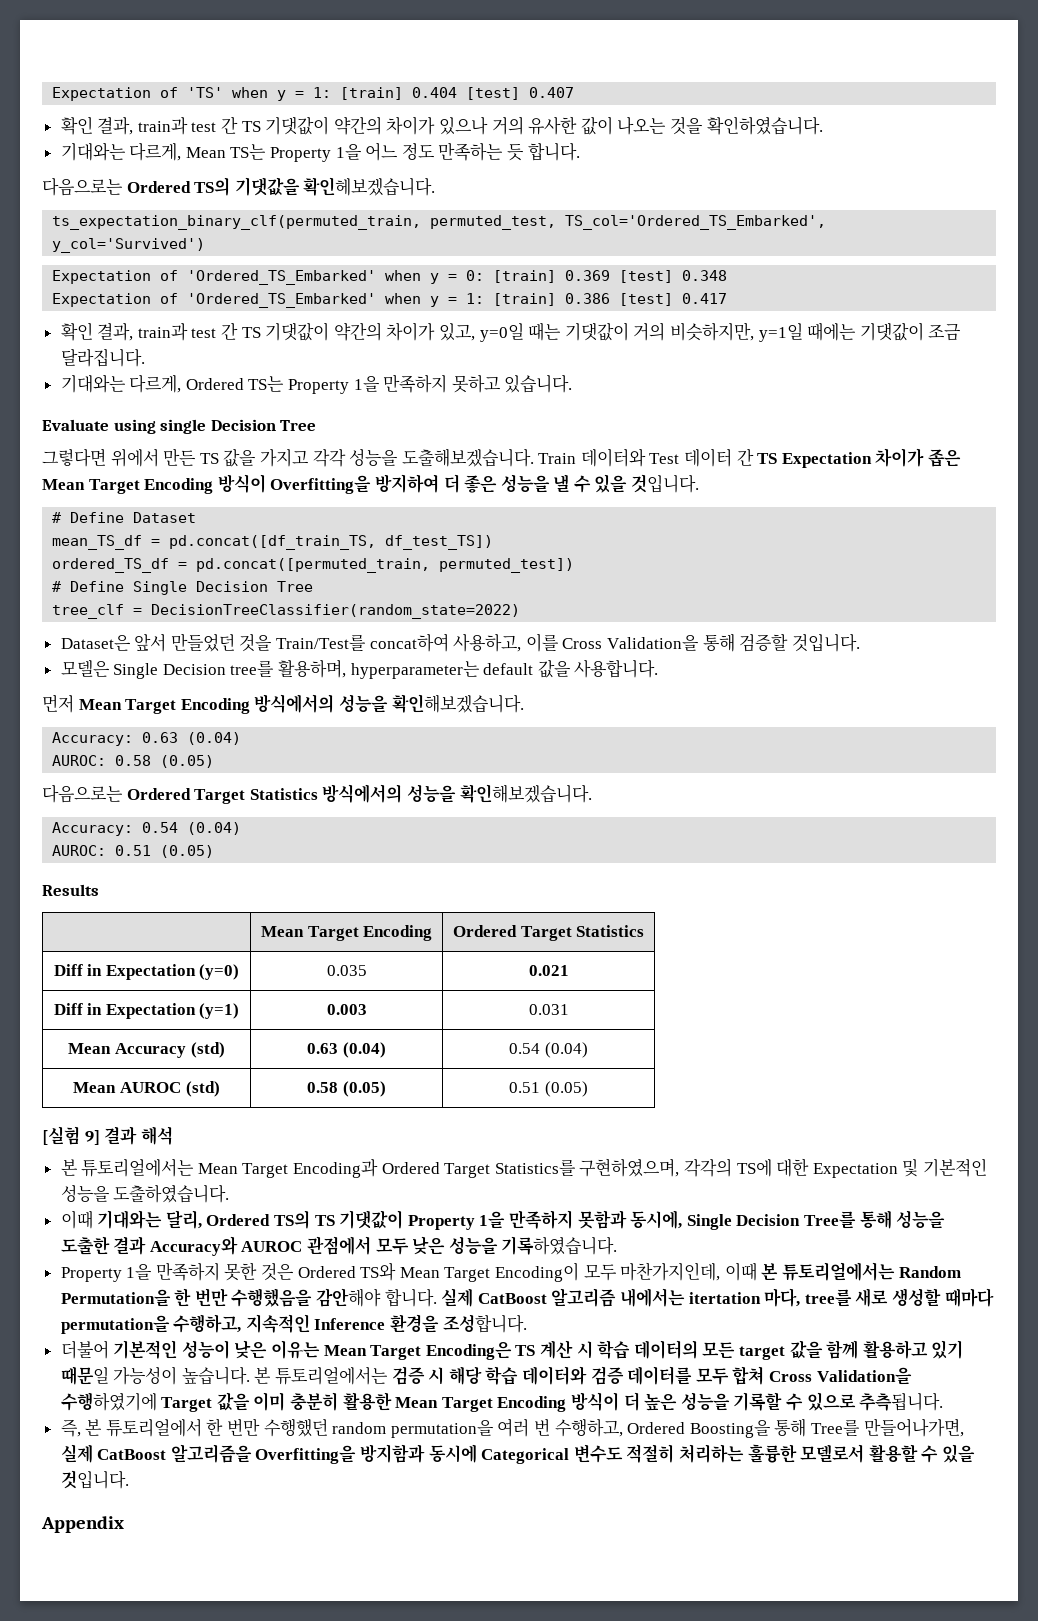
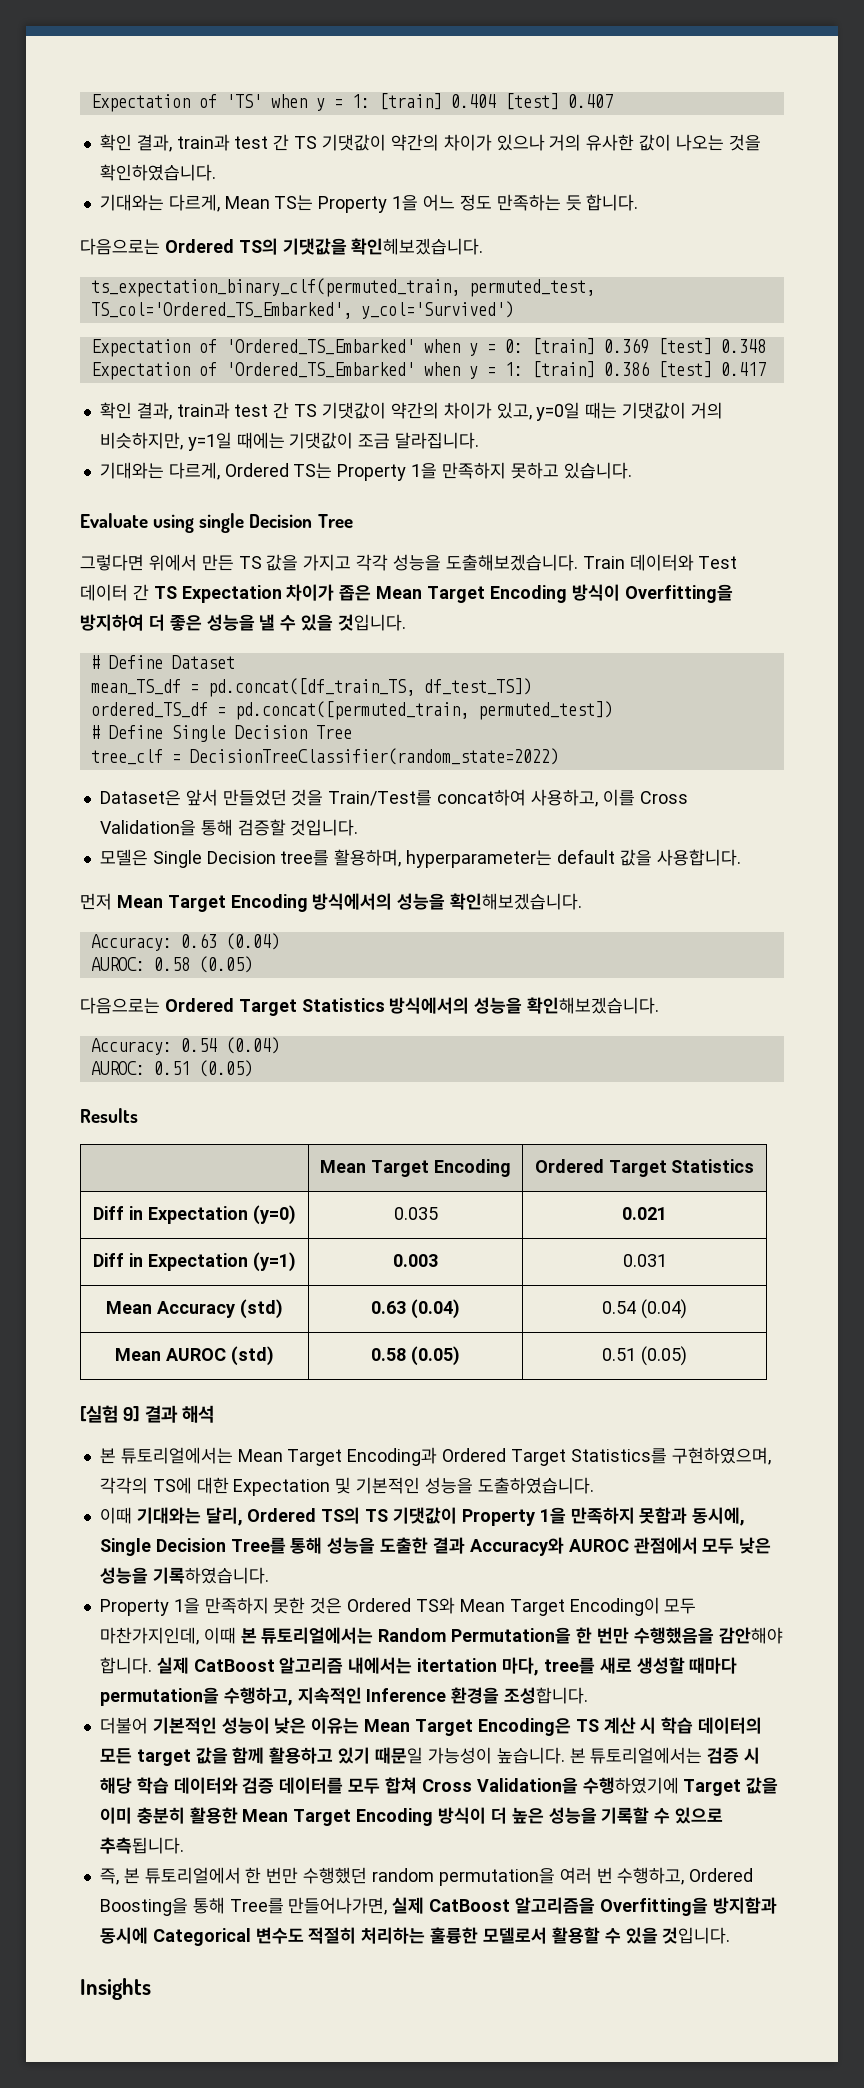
[41,1516,124,1533] Appendix -> [80,1978,151,2000] Insights

